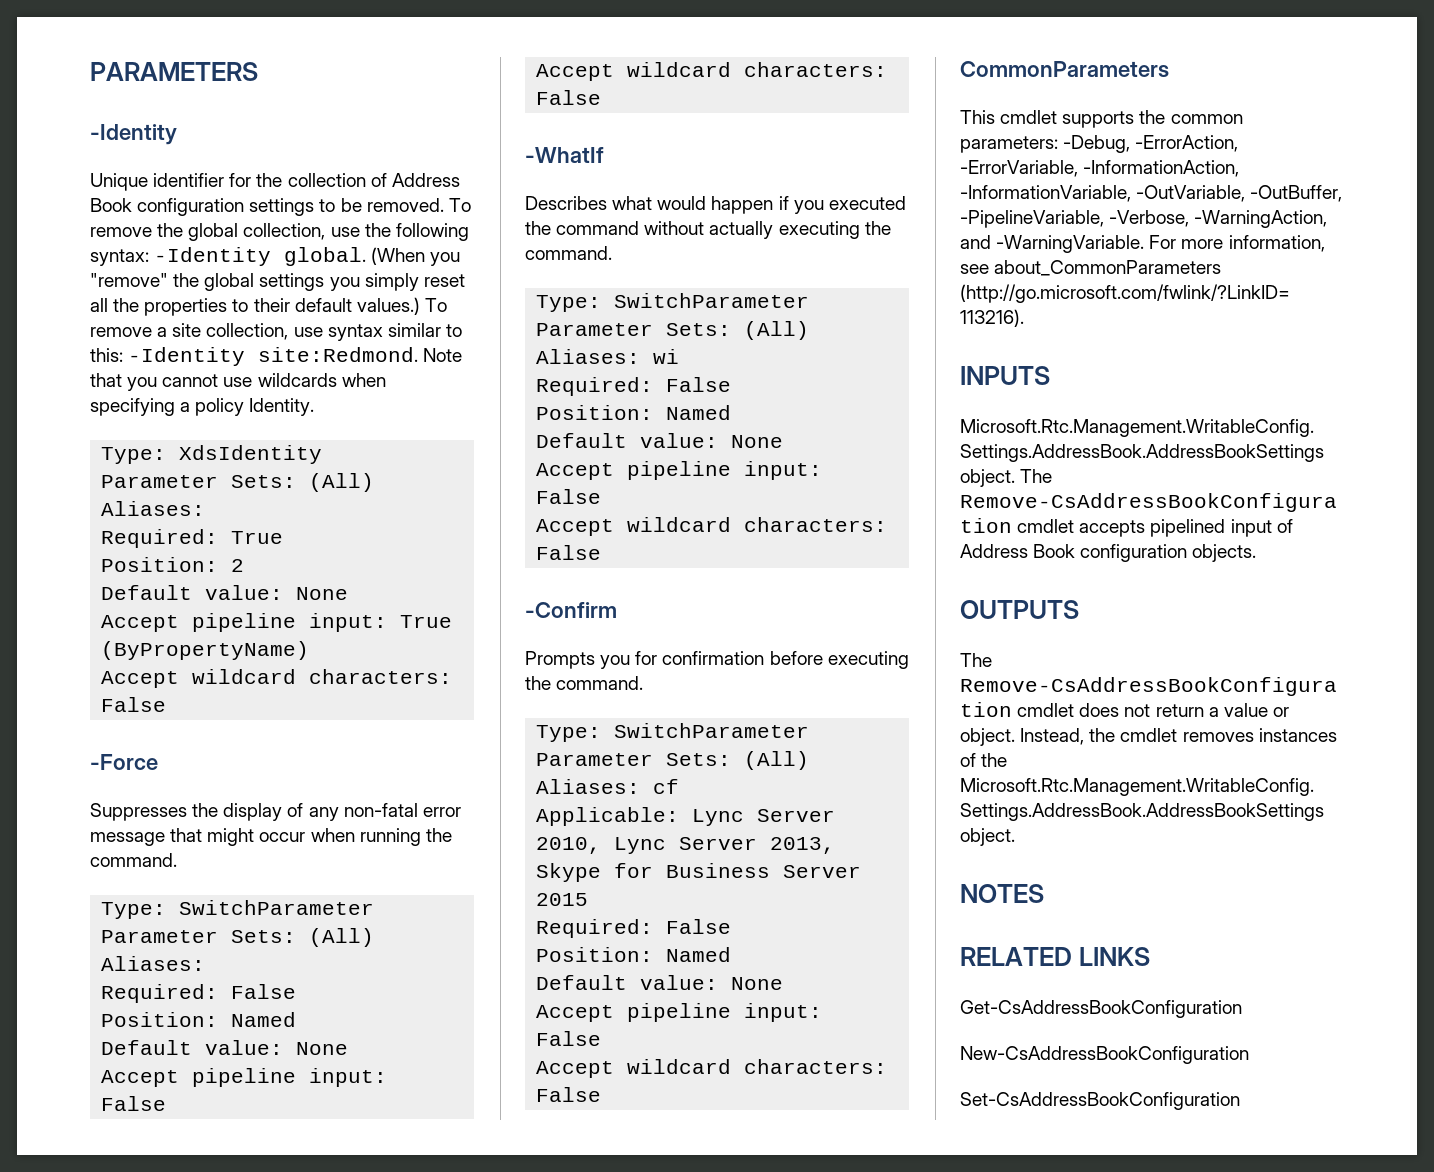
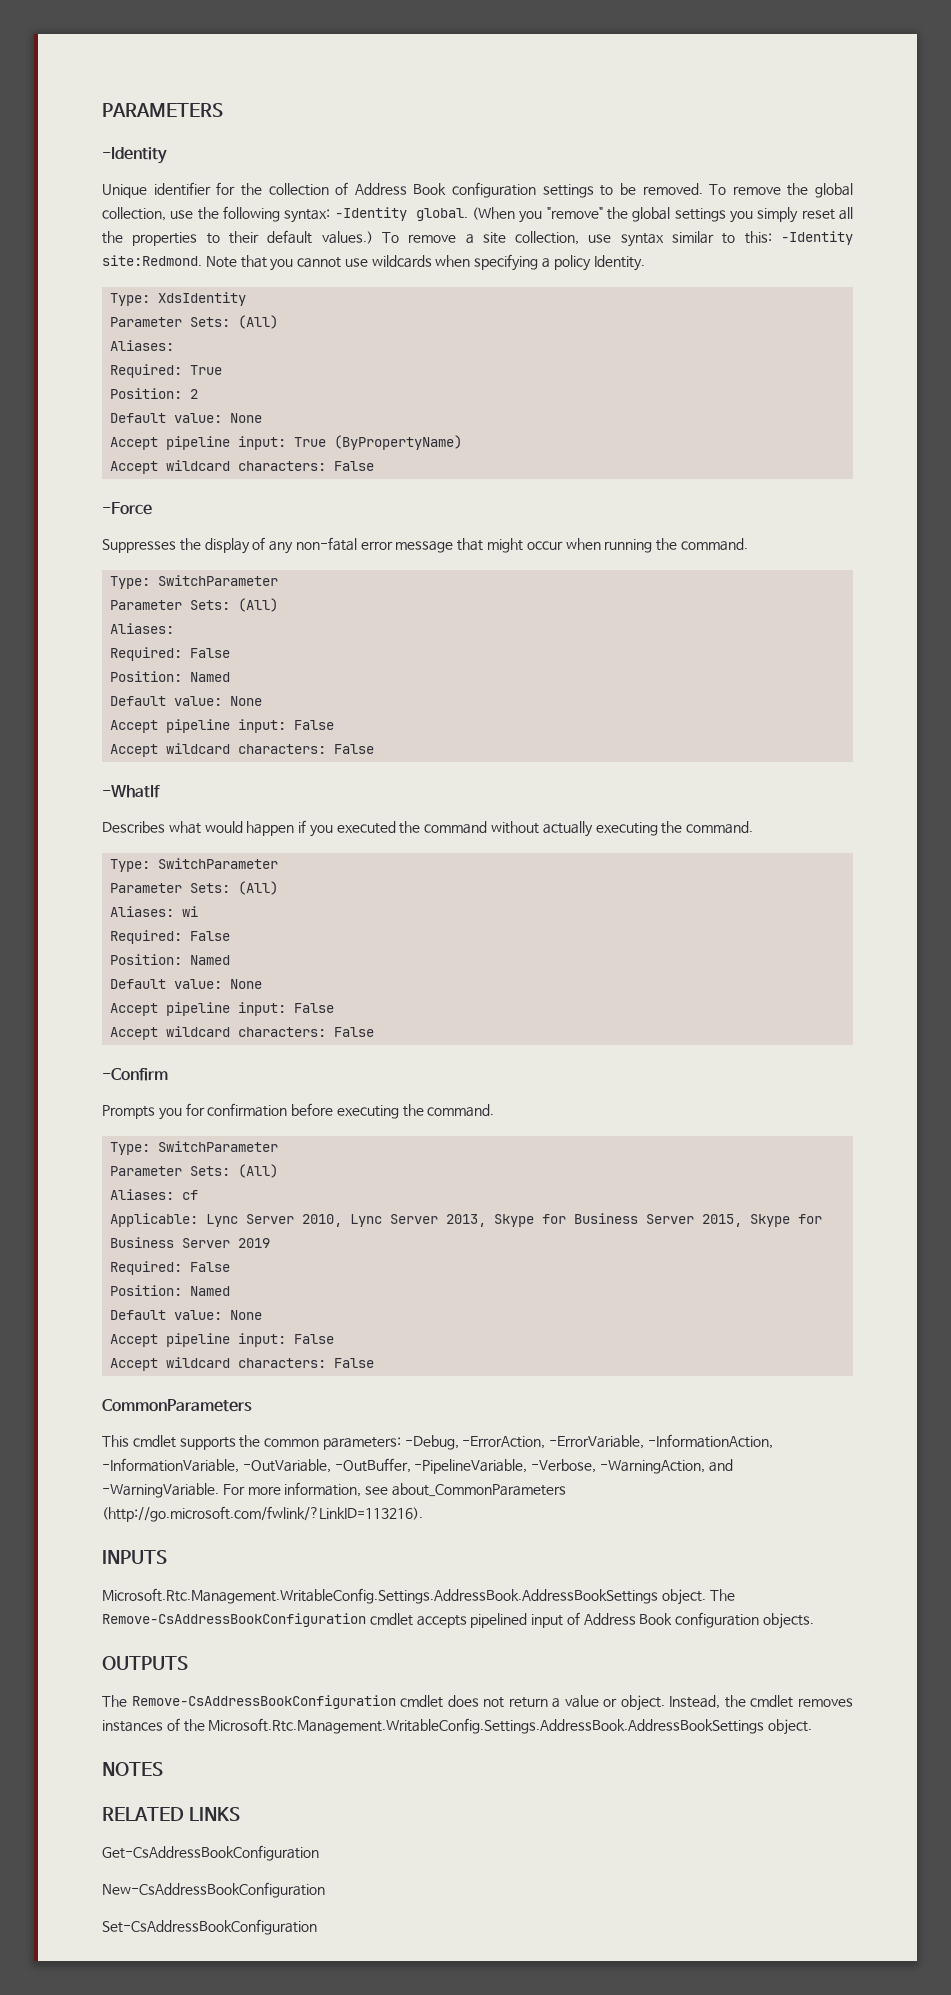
[536,893,589,906] 2015 -> [702,1214,823,1227] [110,1237,271,1248] 2015, Skype for Business Server 2019

